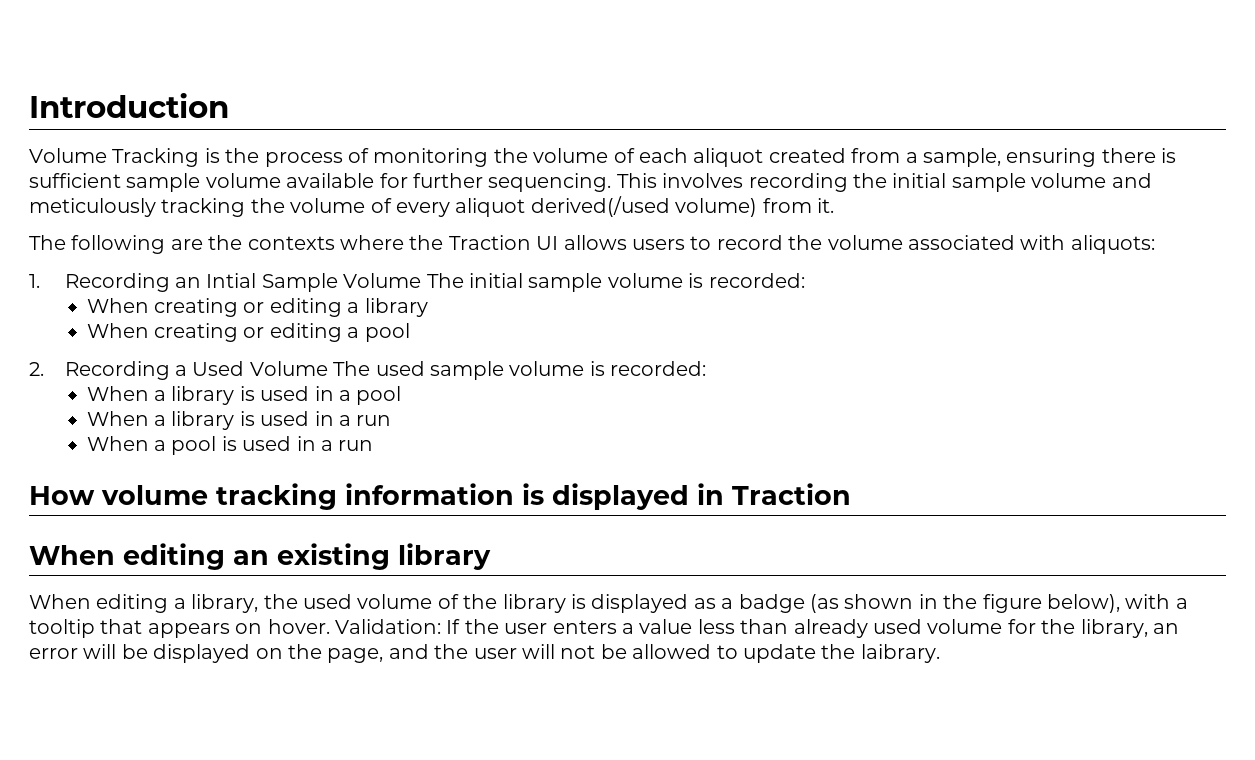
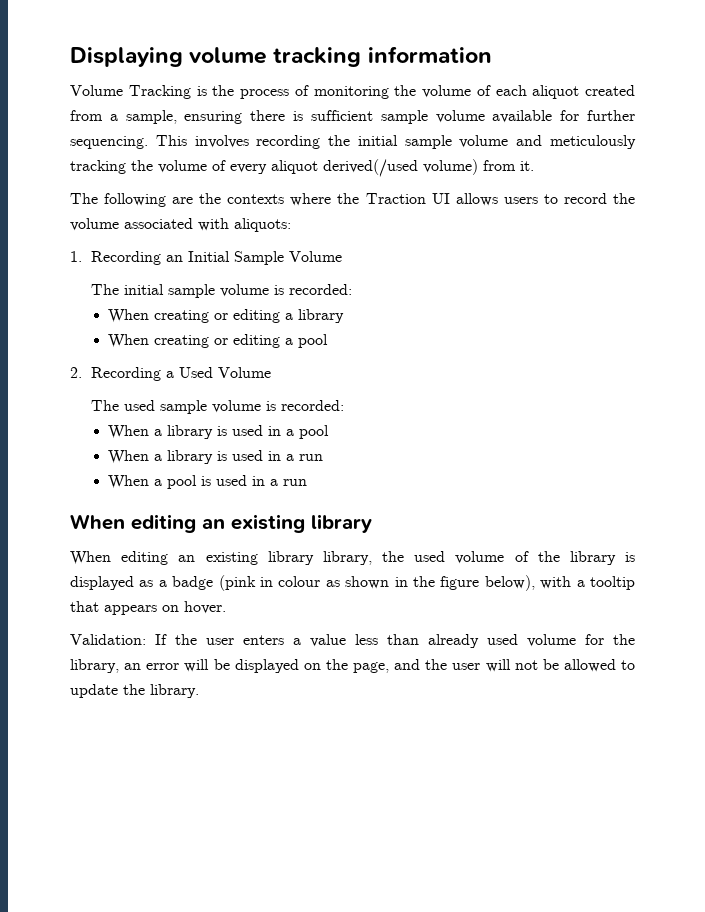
[29,93,229,118] Introduction -> [70,46,492,67] Displaying volume tracking information
[206,273,257,288] Intial -> [187,251,230,262] Initial
(422, 280) none -> (342, 256) //
(328, 368) none -> (271, 372) //
[29,483,851,510] // How volume tracking information is displayed in Traction -> (308, 482) none
[173,598,186,609] a -> [178,551,314,565] an existing library
[809,594,839,613] (as -> [218,575,340,591] (pink in colour as
(330, 626) none -> (226, 607) //
[860,644,940,663] laibrary. -> [150,684,199,698] library.

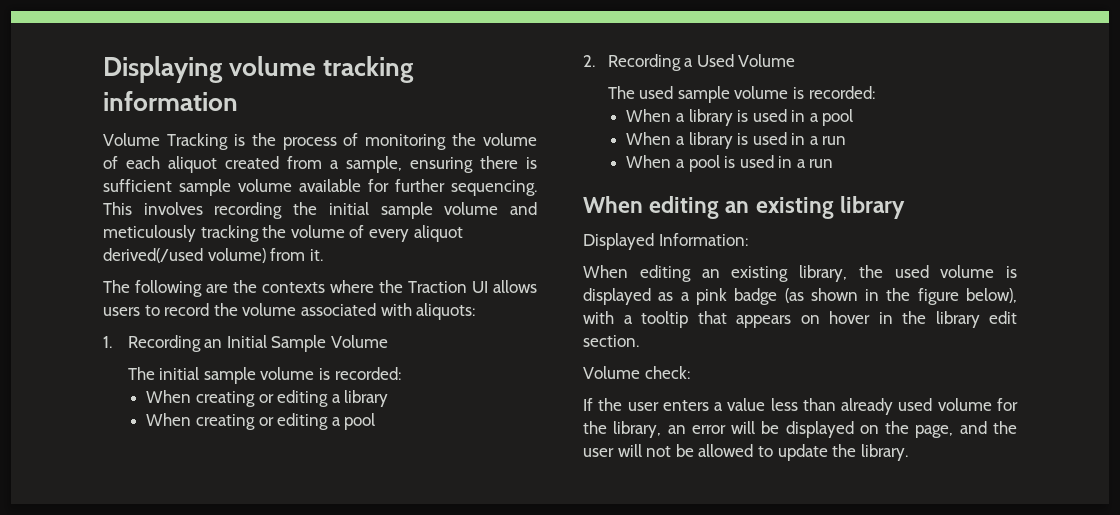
[70,551,314,565] // When editing an existing library -> [583,233,748,250] [583,265,789,282] // Displayed Information: // When editing an existing
[514,551,616,565] of the library -> (995, 271) none
[172,575,340,591] badge (pink in colour as -> [695,288,804,305] pink badge (as
[184,601,226,614] [70,634,146,645] hover. // Validation: -> [829,311,1017,328] [583,335,639,347] [583,366,690,379] hover in the library edit section. // Volume check: //

